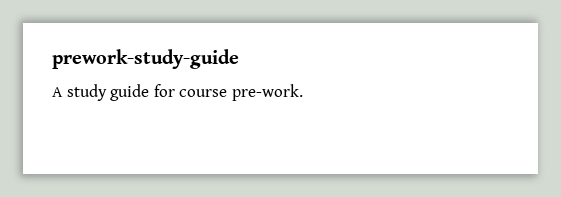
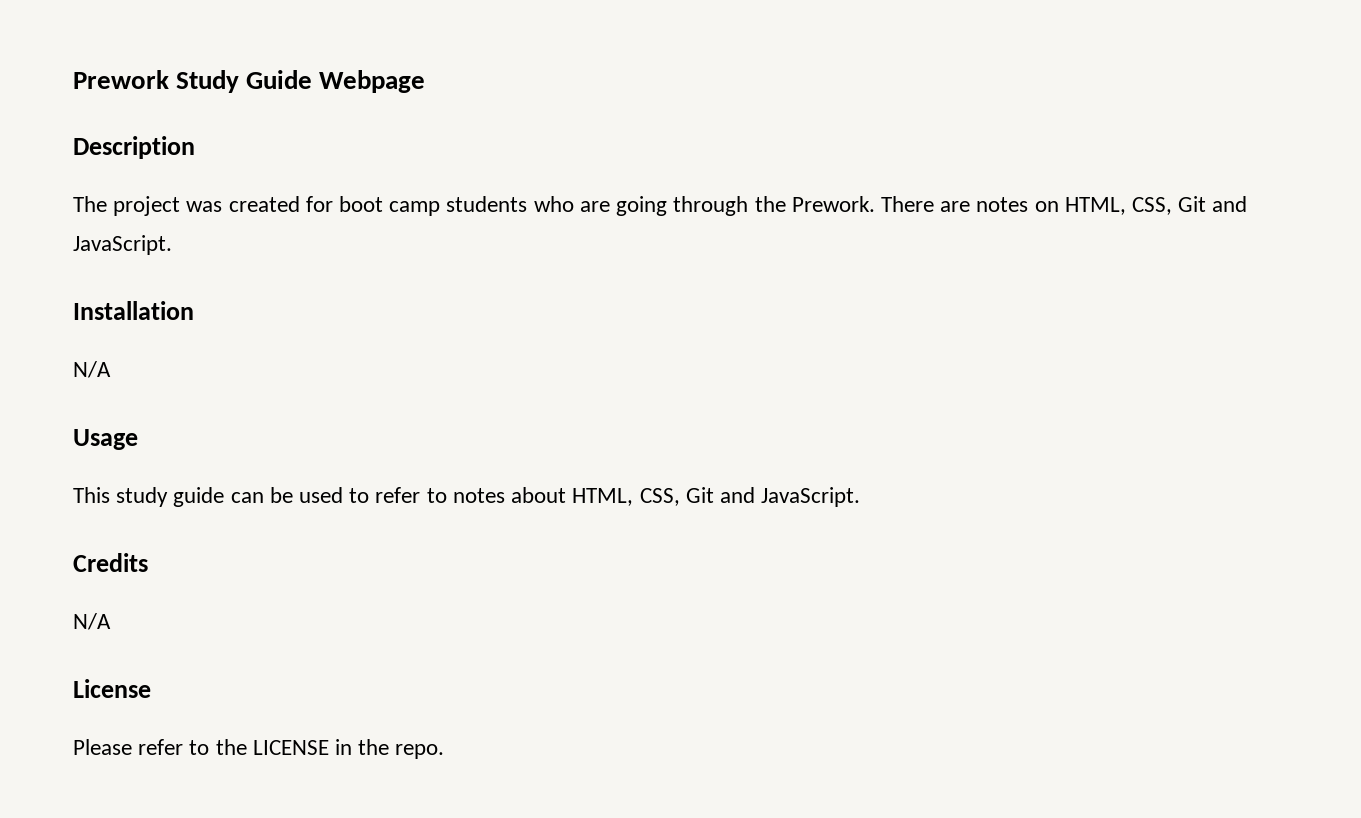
[52,49,239,69] [52,84,303,101] prework-study-guide // A study guide for course pre-work. -> [73,70,426,93] [73,136,195,159] [73,196,1248,216] [73,235,172,255] [73,301,194,320] [73,361,111,378] [73,429,138,450] [73,487,861,507] [73,553,148,572] [73,613,111,630] [73,679,151,698] [73,739,445,759] Prework Study Guide Webpage // Description // The project was created for boot camp students who are going through the Prework. There are notes on HTML, CSS, Git and JavaScript. // Installation // N/A // Usage // This study guide can be used to refer to notes about HTML, CSS, Git and JavaScript. // Credits // N/A // License // Please refer to the LICENSE in the repo.

